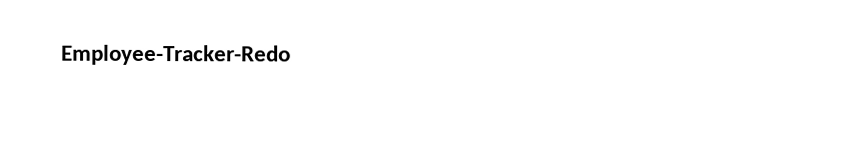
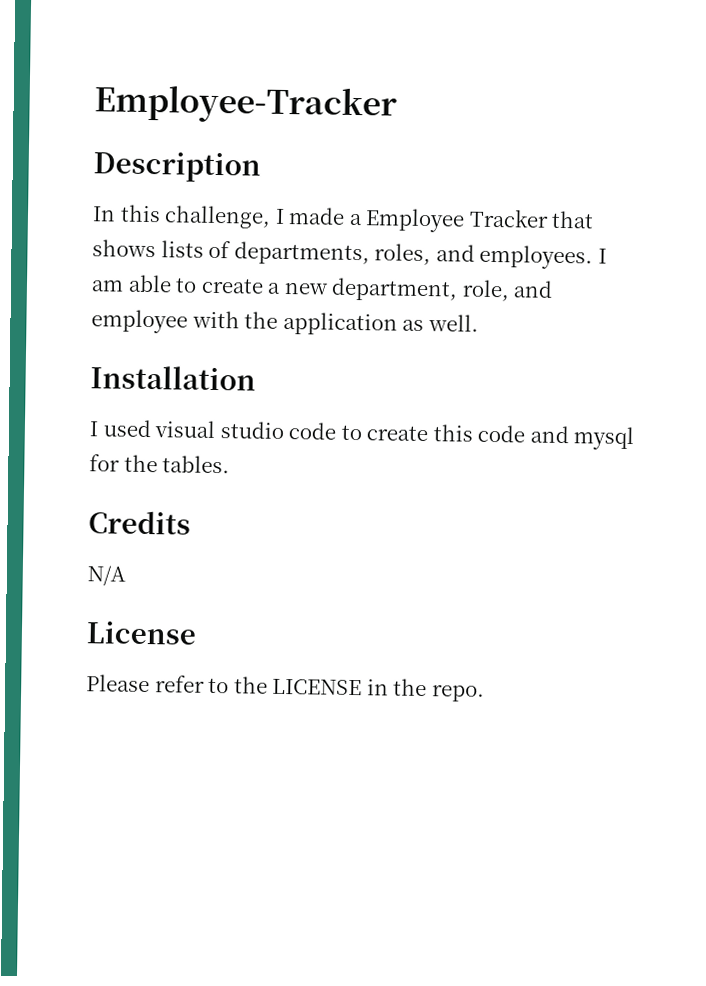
[61,44,291,66] Employee-Tracker-Redo -> [94,84,397,125] [93,151,261,183] [92,204,595,233] [92,239,607,270] [91,274,554,302] [91,309,479,336] [90,365,256,391] [89,419,635,451] [89,454,231,474] [88,510,191,535] [87,565,126,586] [86,621,197,645] [86,674,485,702] Employee-Tracker // Description // In this challenge, I made a Employee Tracker that shows lists of departments, roles, and employees. I am able to create a new department, role, and employee with the application as well. // Installation // I used visual studio code to create this code and mysql for the tables. // Credits // N/A // License // Please refer to the LICENSE in the repo.

